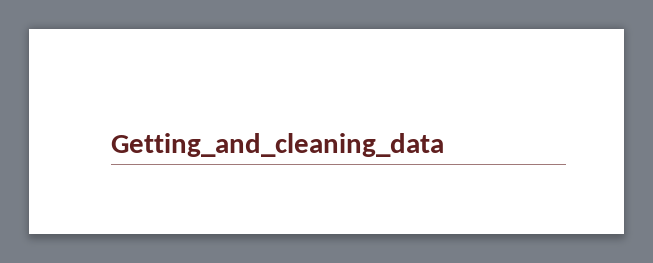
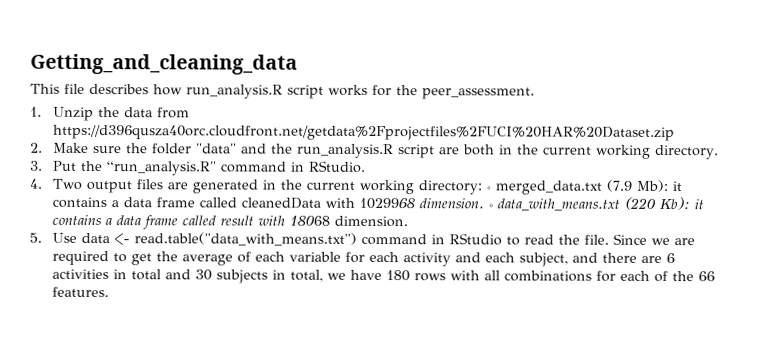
(444, 145) none -> [30,83,535,100] [30,106,191,122] [53,124,676,142] [30,142,720,160] [29,160,367,176] [29,178,683,195] [52,196,705,211] [52,214,409,230] [29,232,696,246] [52,250,676,267] [52,268,716,284] [52,286,110,298] // This file describes how run_analysis.R script works for the peer_assessment. // 1. Unzip the data from https://d396qusza40orc.cloudfront.net/getdata%2Fprojectfiles%2FUCI%20HAR%20Dataset.zip // 2. Make sure the folder "data" and the run_analysis.R script are both in the current working directory. // 3. Put the “run_analysis.R" command in RStudio. // 4. Two output files are generated in the current working directory: ◦ merged_data.txt (7.9 Mb): it contains a data frame called cleanedData with 1029968 dimension. ◦ data_with_means.txt (220 Kb): it contains a data frame called result with 18068 dimension. // 5. Use data <- read.table("data_with_means.txt") command in RStudio to read the file. Since we are required to get the average of each variable for each activity and each subject, and there are 6 activities in total and 30 subjects in total, we have 180 rows with all combinations for each of the 66 features.

